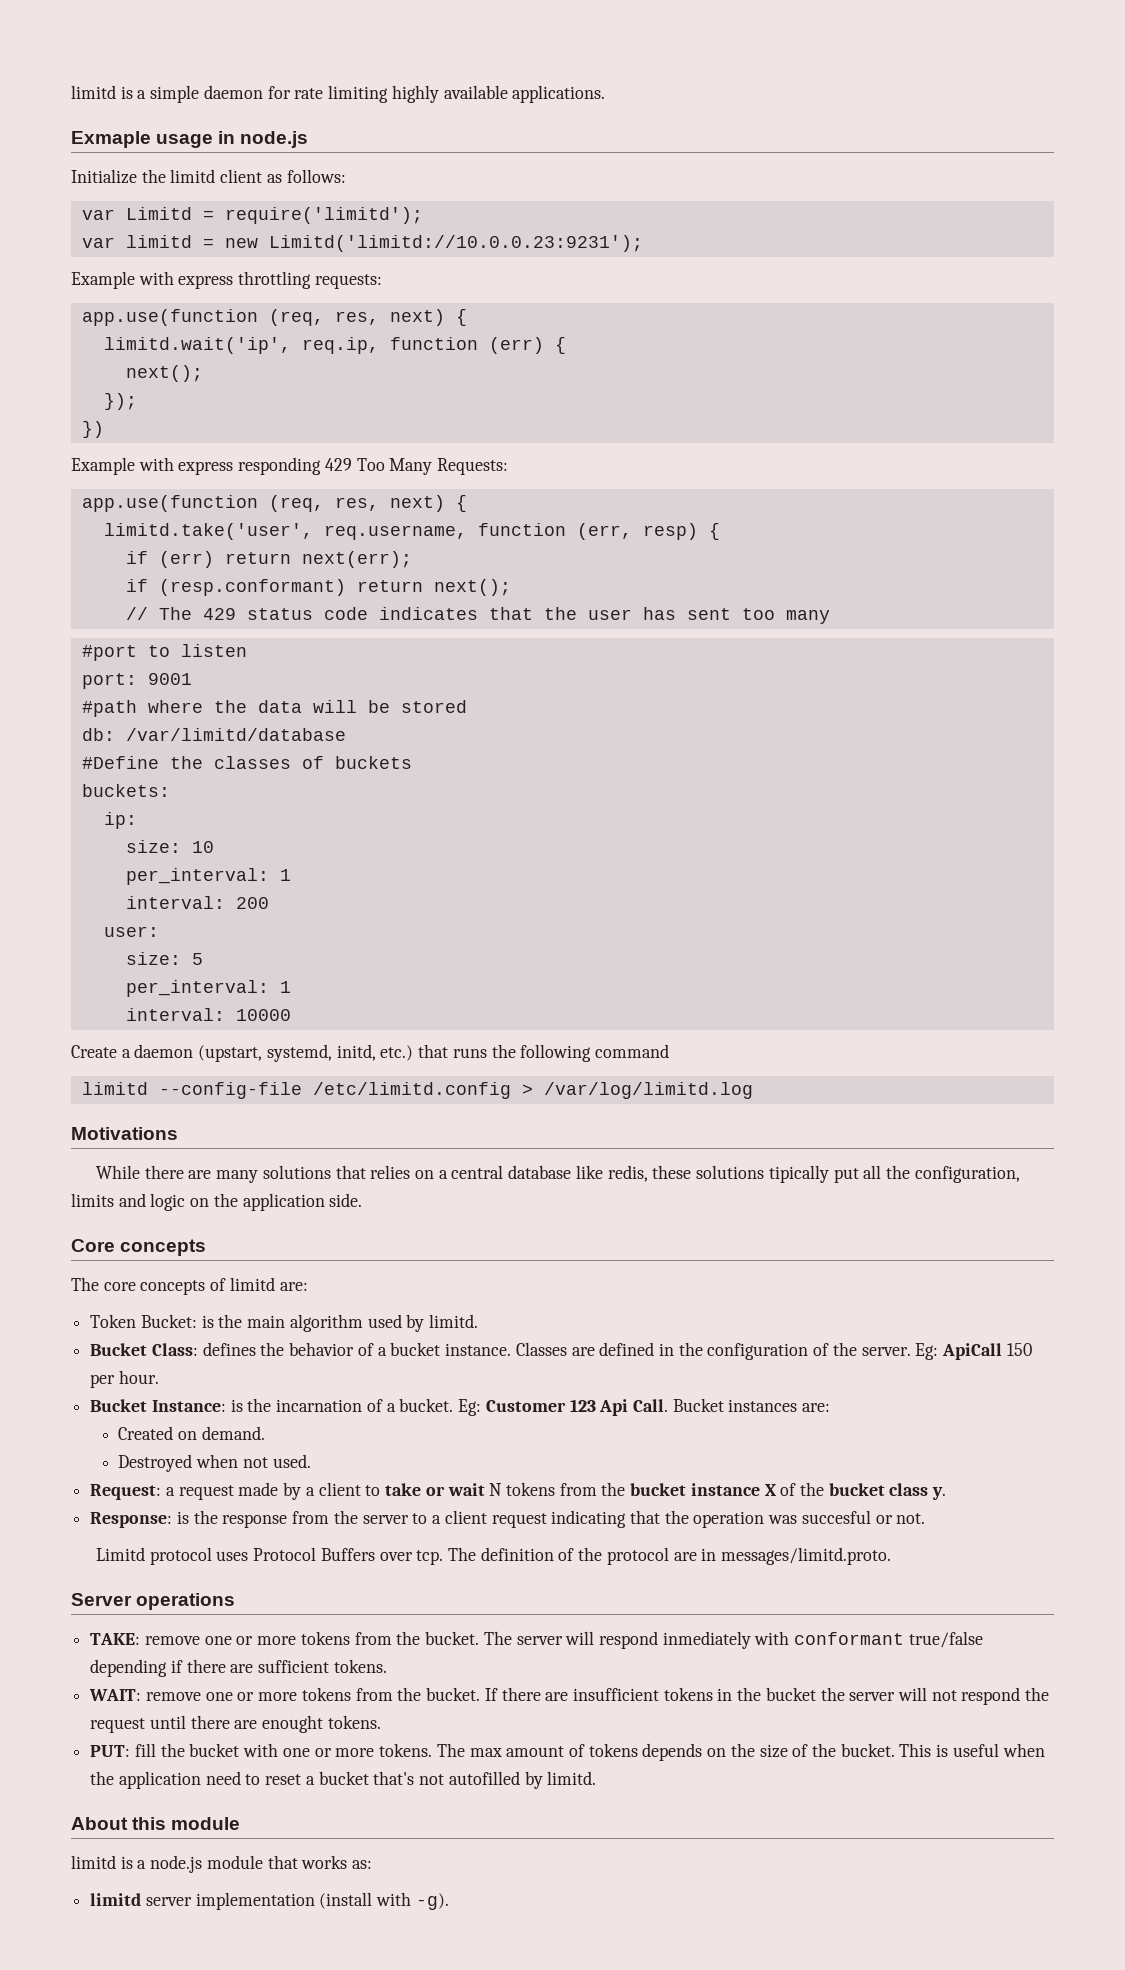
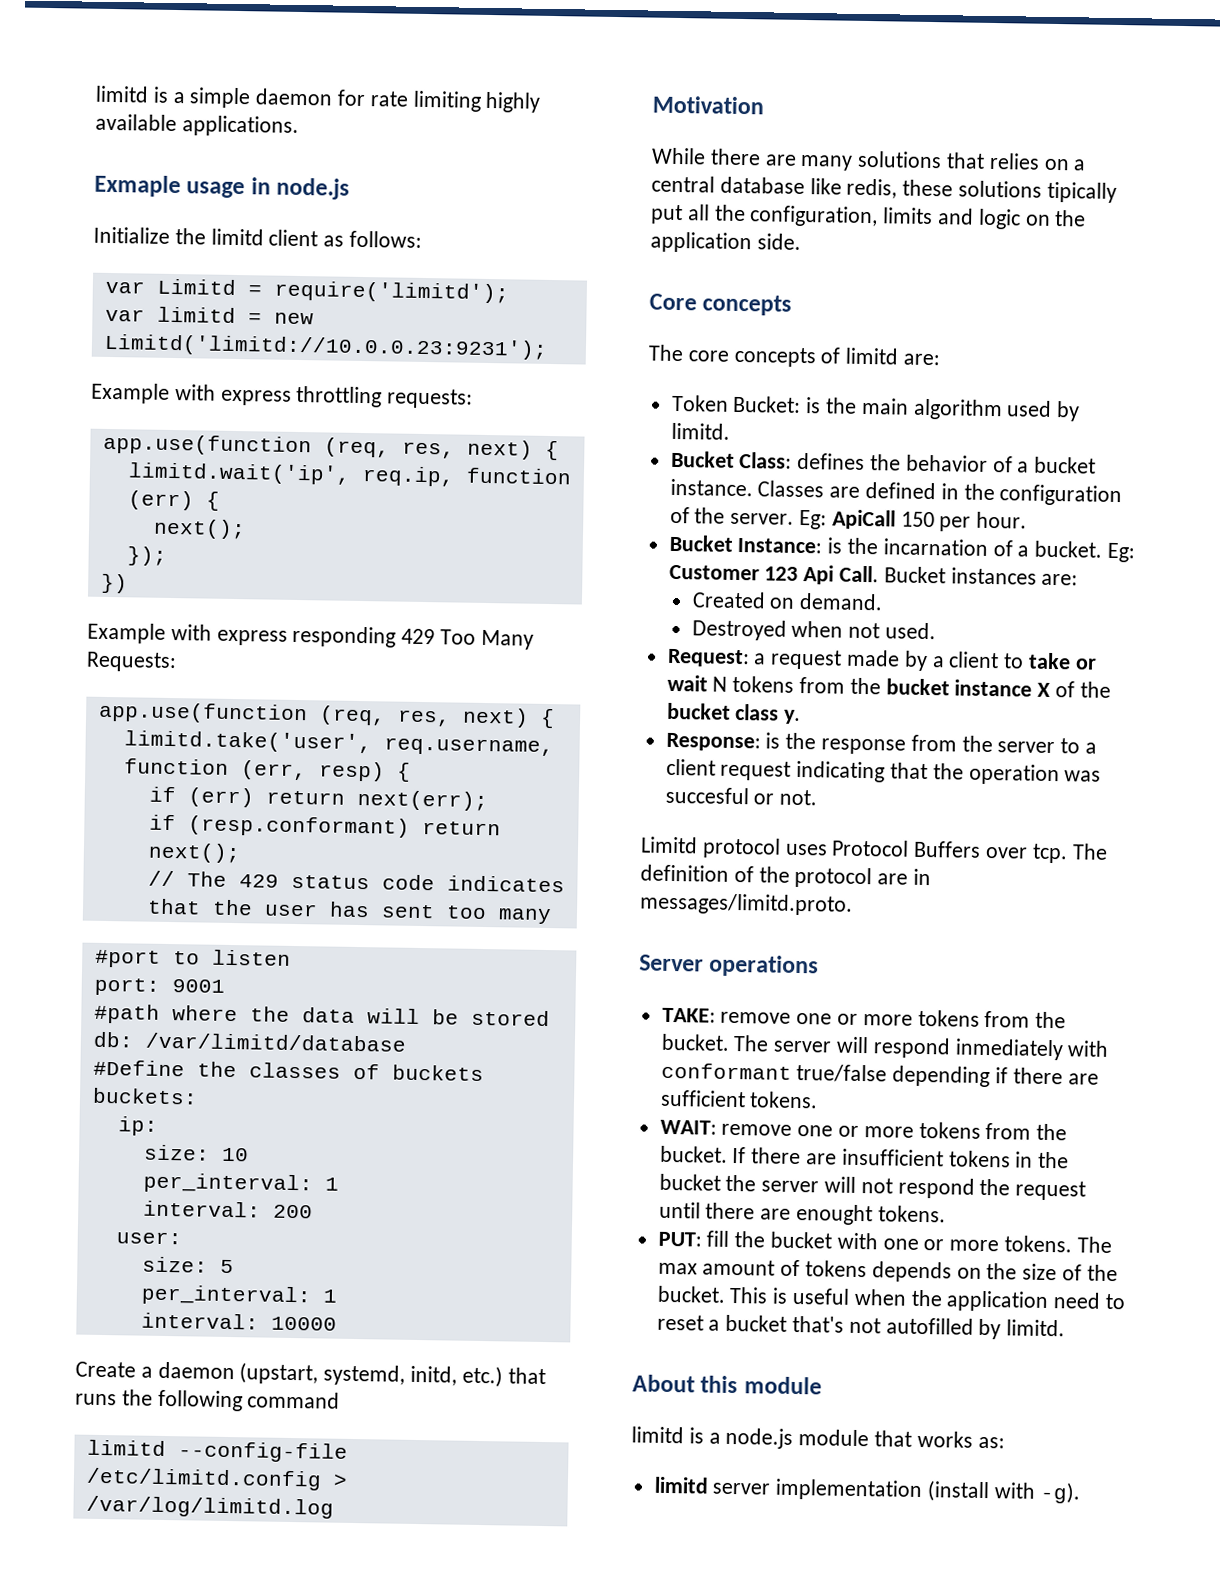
[71,1127,178,1140] Motivations -> [652,95,764,115] Motivation

